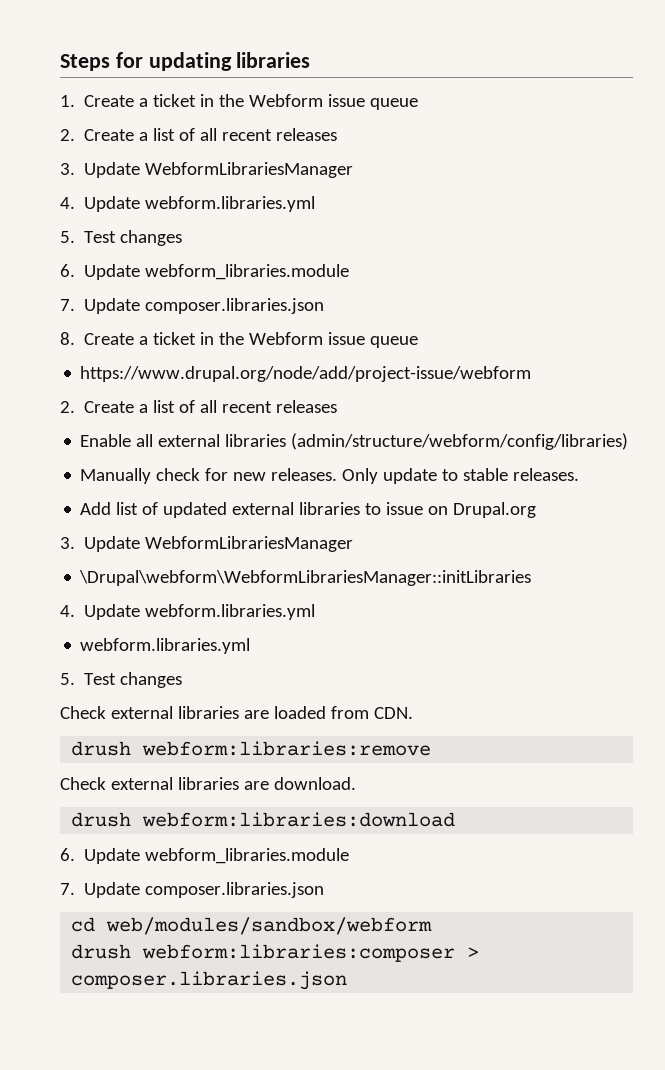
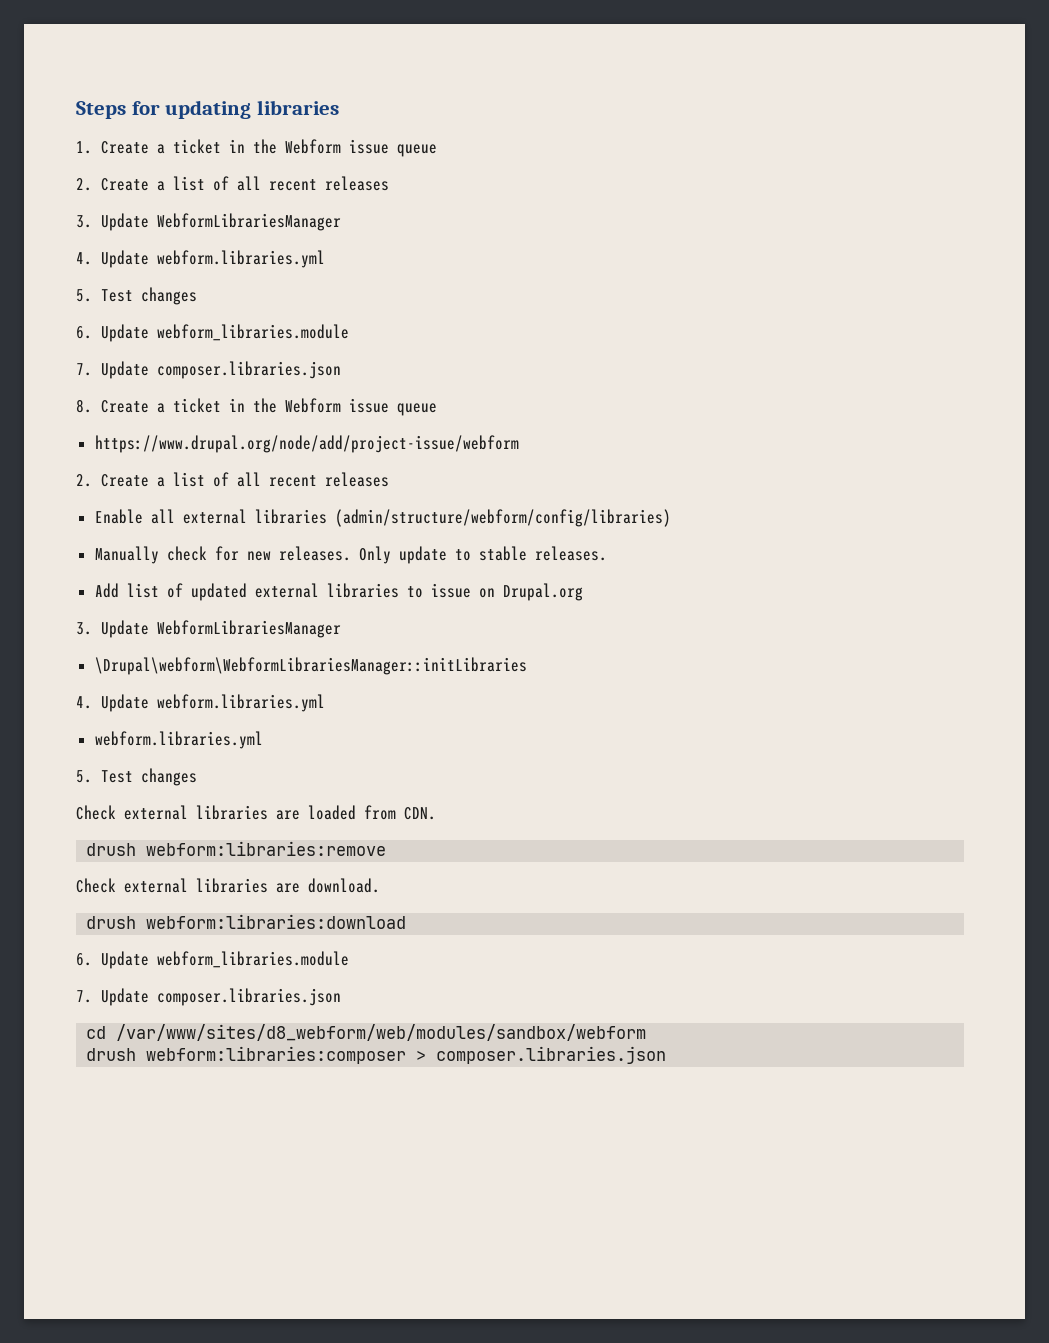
[106,917,433,935] web/modules/sandbox/webform -> [116,1024,647,1041] /var/www/sites/d8_webform/web/modules/sandbox/webform

